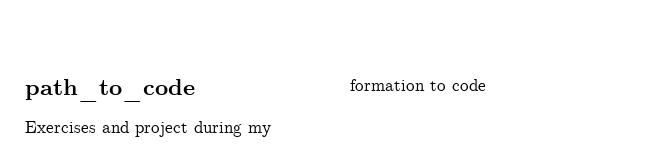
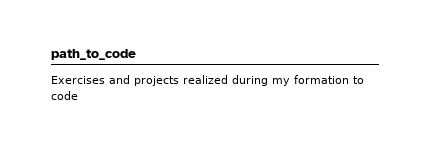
[135,122,188,137] project -> [134,75,228,86] projects realized

